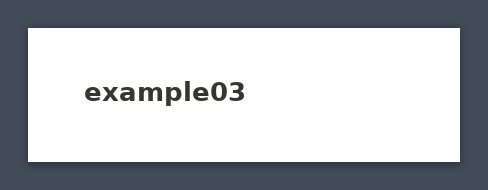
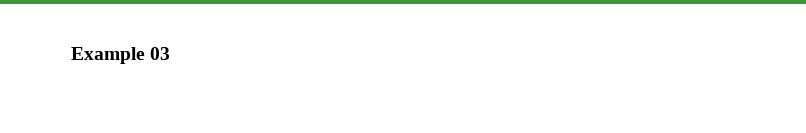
[84,81,246,106] example03 -> [71,47,171,64] Example 03

